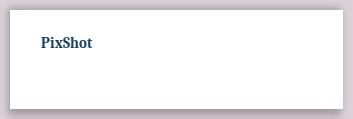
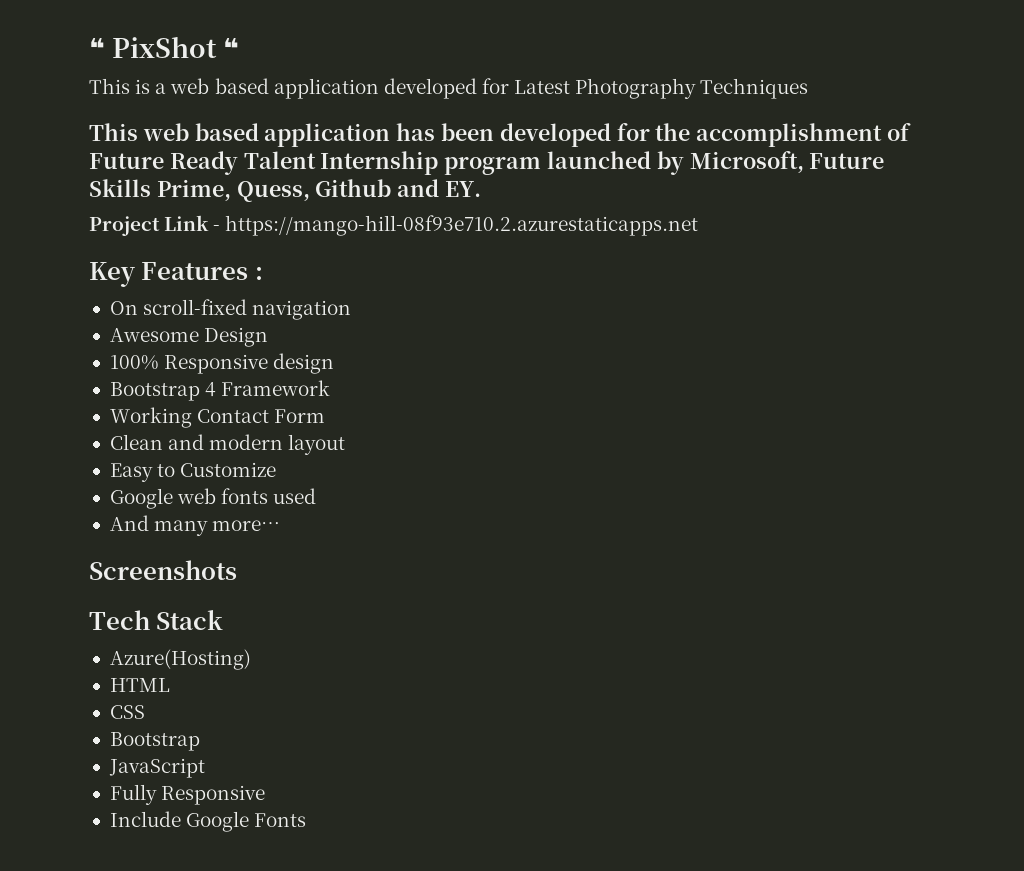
[41,36,93,48] PixShot -> [89,36,240,58] [89,78,809,99] [89,123,912,147] [89,151,885,175] [89,179,482,202] [89,215,699,236] [89,262,263,287] [109,299,352,320] [109,327,269,347] [109,353,335,374] [109,380,331,401] [109,407,326,428] [109,434,346,455] [109,462,277,482] [109,488,317,509] [109,515,281,536] [89,560,237,580] [89,610,224,630] [109,649,251,670] [109,678,170,692] [109,705,145,719] [109,732,200,751] [108,758,205,778] [109,784,266,805] [109,811,307,832] ❝ PixShot ❝ // This is a web based application developed for Latest Photography Techniques // This web based application has been developed for the accomplishment of Future Ready Talent Internship program launched by Microsoft, Future Skills Prime, Quess, Github and EY. // Project Link - https://mango-hill-08f93e710.2.azurestaticapps.net // Key Features : // On scroll-fixed navigation // Awesome Design // 100% Responsive design // Bootstrap 4 Framework // Working Contact Form // Clean and modern layout // Easy to Customize // Google web fonts used // And many more… // Screenshots // Tech Stack // Azure(Hosting) // HTML // CSS // Bootstrap // JavaScript // Fully Responsive // Include Google Fonts

